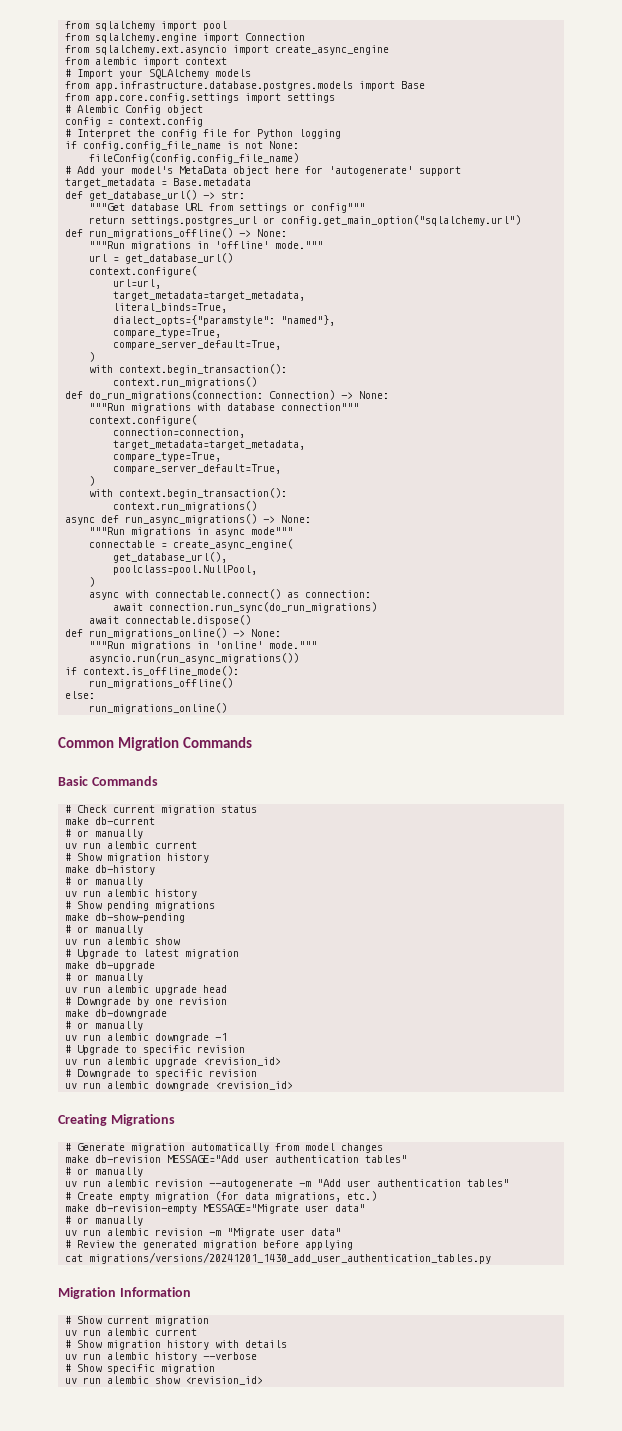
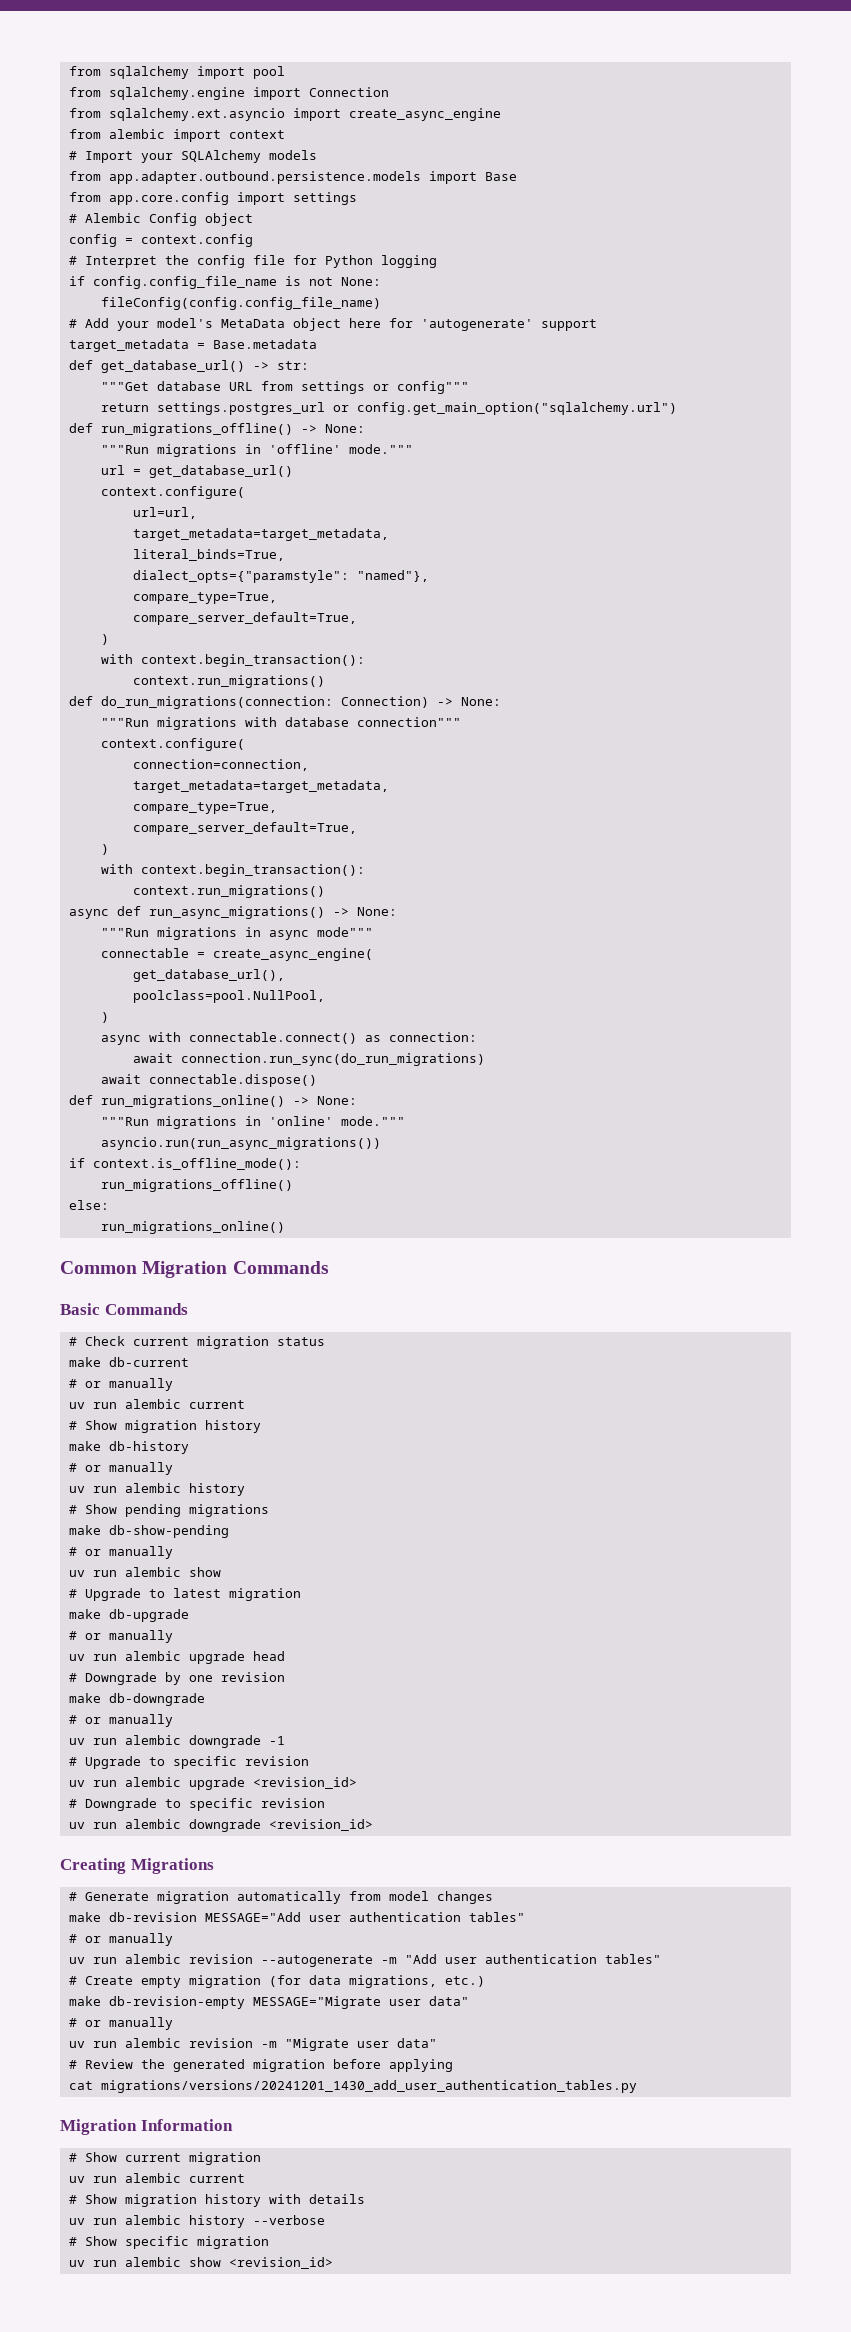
[95,81,354,91] app.infrastructure.database.postgres.models -> [108,171,421,184] app.adapter.outbound.persistence.models
[95,93,240,103] app.core.config.settings -> [108,192,229,205] app.core.config

